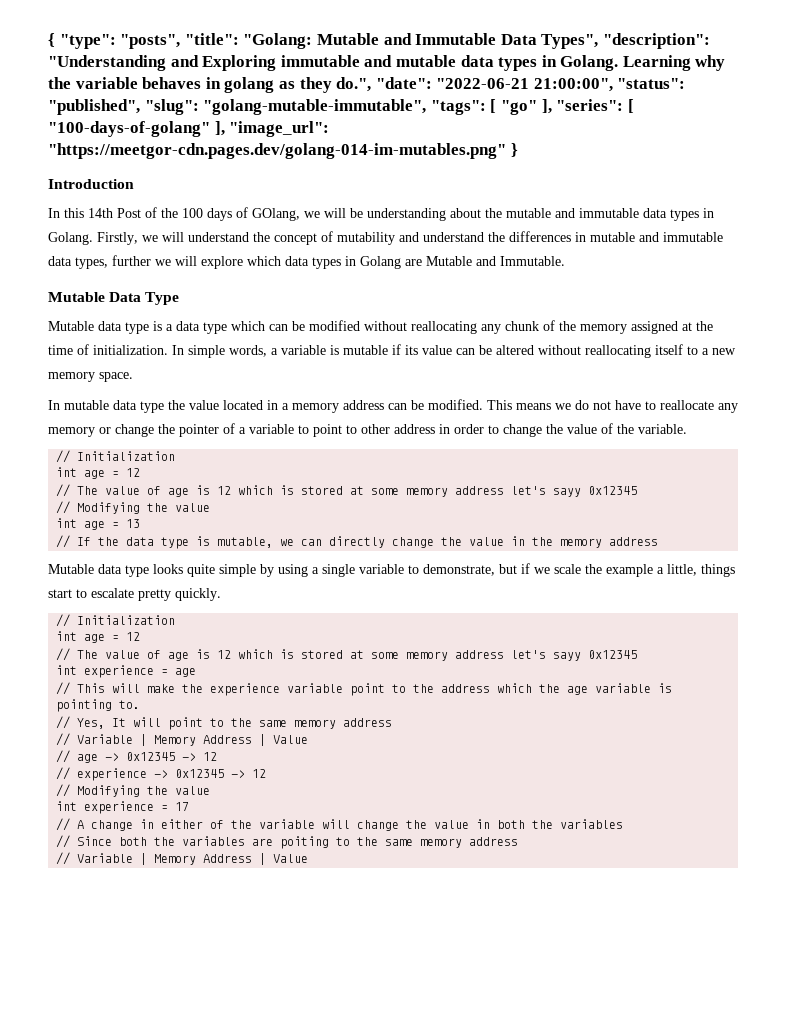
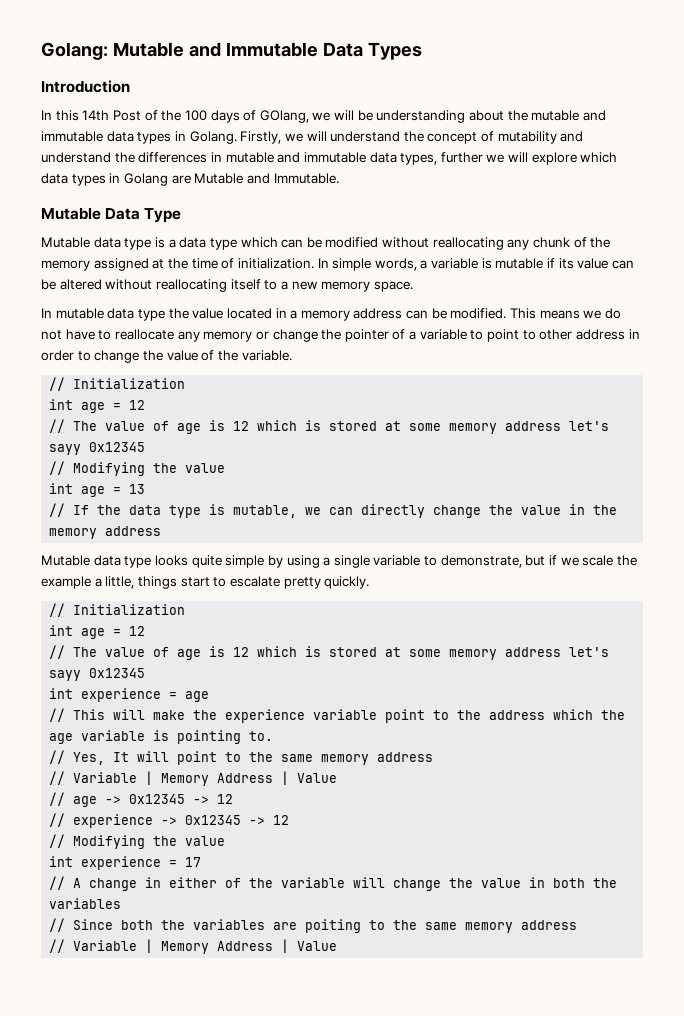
[48,33,710,49] [48,55,726,71] [48,77,686,93] [48,99,634,115] [48,121,330,137] [48,143,518,159] { "type": "posts", "title": "Golang: Mutable and Immutable Data Types", "description": "Understanding and Exploring immutable and mutable data types in Golang. Learning why the variable behaves in golang as they do.", "date": "2022-06-21 21:00:00", "status": "published", "slug": "golang-mutable-immutable", "tags": [ "go" ], "series": [ "100-days-of-golang" ], "image_url": "https://meetgor-cdn.pages.dev/golang-014-im-mutables.png" } -> [41,42,422,60] Golang: Mutable and Immutable Data Types

